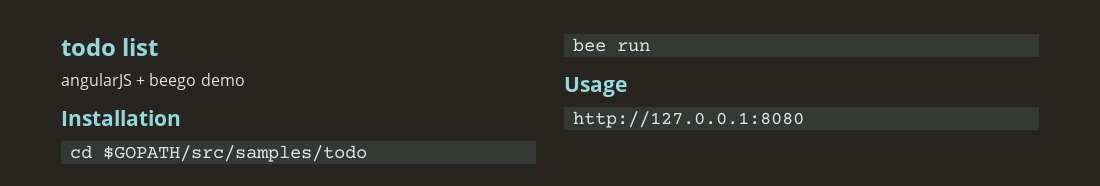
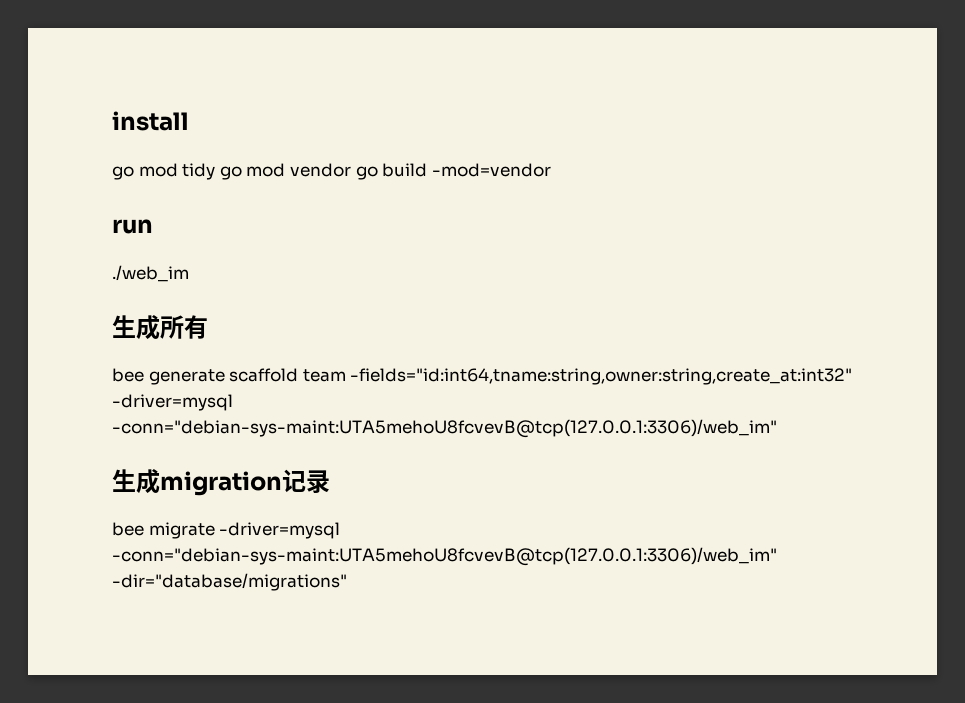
[61,38,159,56] [61,73,245,90] [61,110,181,126] [70,145,368,162] [573,38,651,52] [564,77,627,97] [573,111,805,128] todo list // angularJS + beego demo // Installation // cd $GOPATH/src/samples/todo // bee run // Usage // http://127.0.0.1:8080 -> [112,111,189,131] [112,163,551,180] [112,219,153,234] [112,265,189,282] [112,315,208,340] [112,368,853,385] [112,394,233,411] [112,419,777,438] [112,469,330,496] [112,522,341,539] [112,547,777,566] [112,573,347,591] install // go mod tidy go mod vendor go build -mod=vendor // run // ./web_im // 生成所有 // bee generate scaffold team -fields="id:int64,tname:string,owner:string,create_at:int32" -driver=mysql -conn="debian-sys-maint:UTA5mehoU8fcvevB@tcp(127.0.0.1:3306)/web_im" // 生成migration记录 // bee migrate -driver=mysql -conn="debian-sys-maint:UTA5mehoU8fcvevB@tcp(127.0.0.1:3306)/web_im" -dir="database/migrations"

